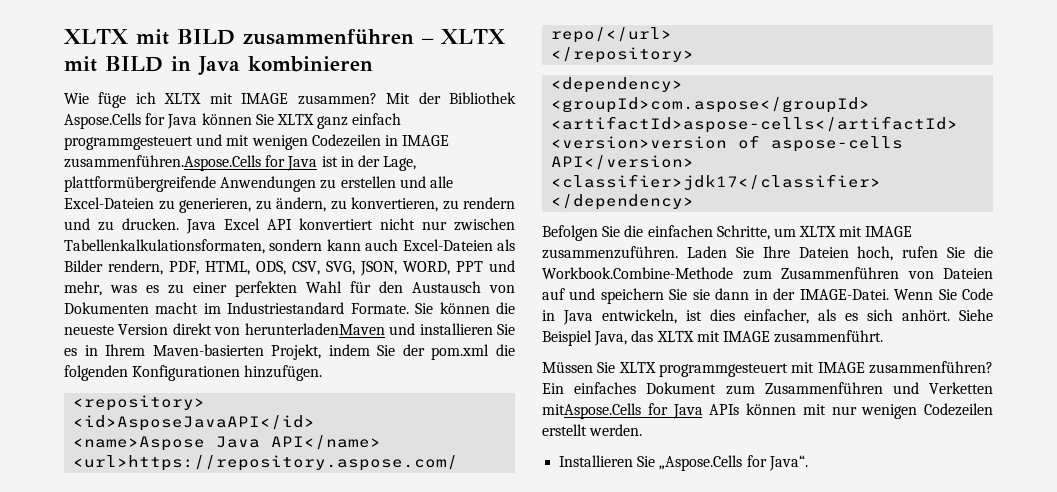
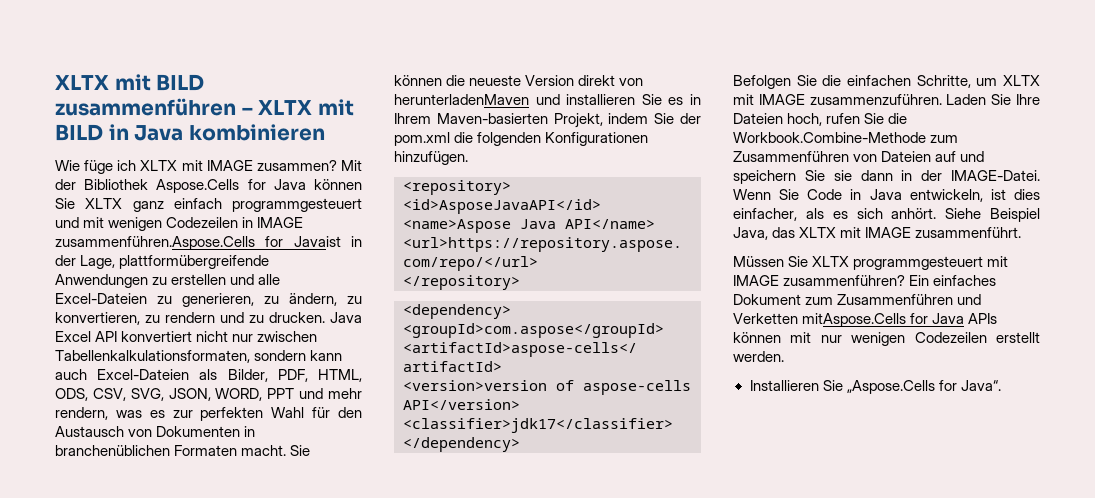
[287,156,338,171] Java ist -> [293,236,341,247] Javaist
[64,260,163,275] Bilder rendern, -> [227,369,268,382] Bilder,
[64,281,227,296] mehr, was es zu einer -> [328,388,363,399] [55,407,193,420] mehr rendern, was es zur
[155,302,409,314] macht im Industriestandard Formate. -> [244,426,256,437] [55,445,287,456] in branchenüblichen Formaten macht.

